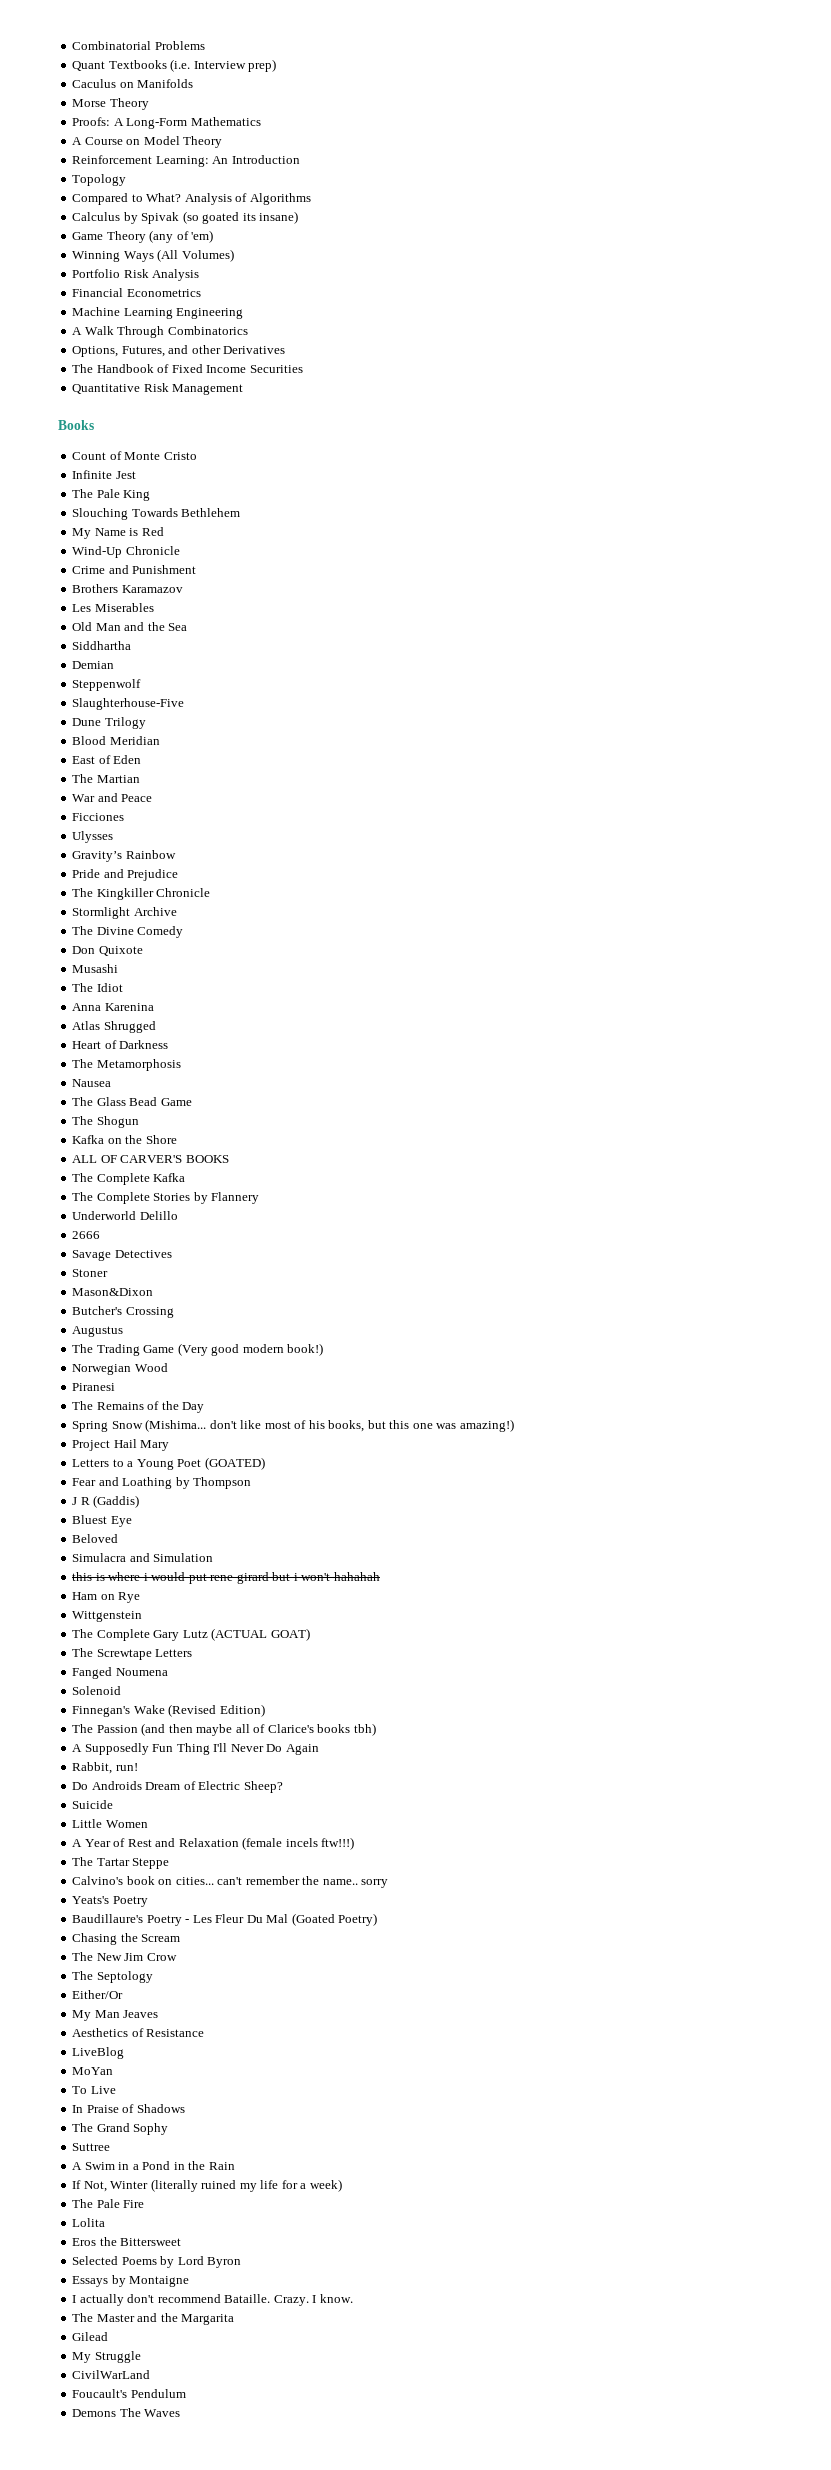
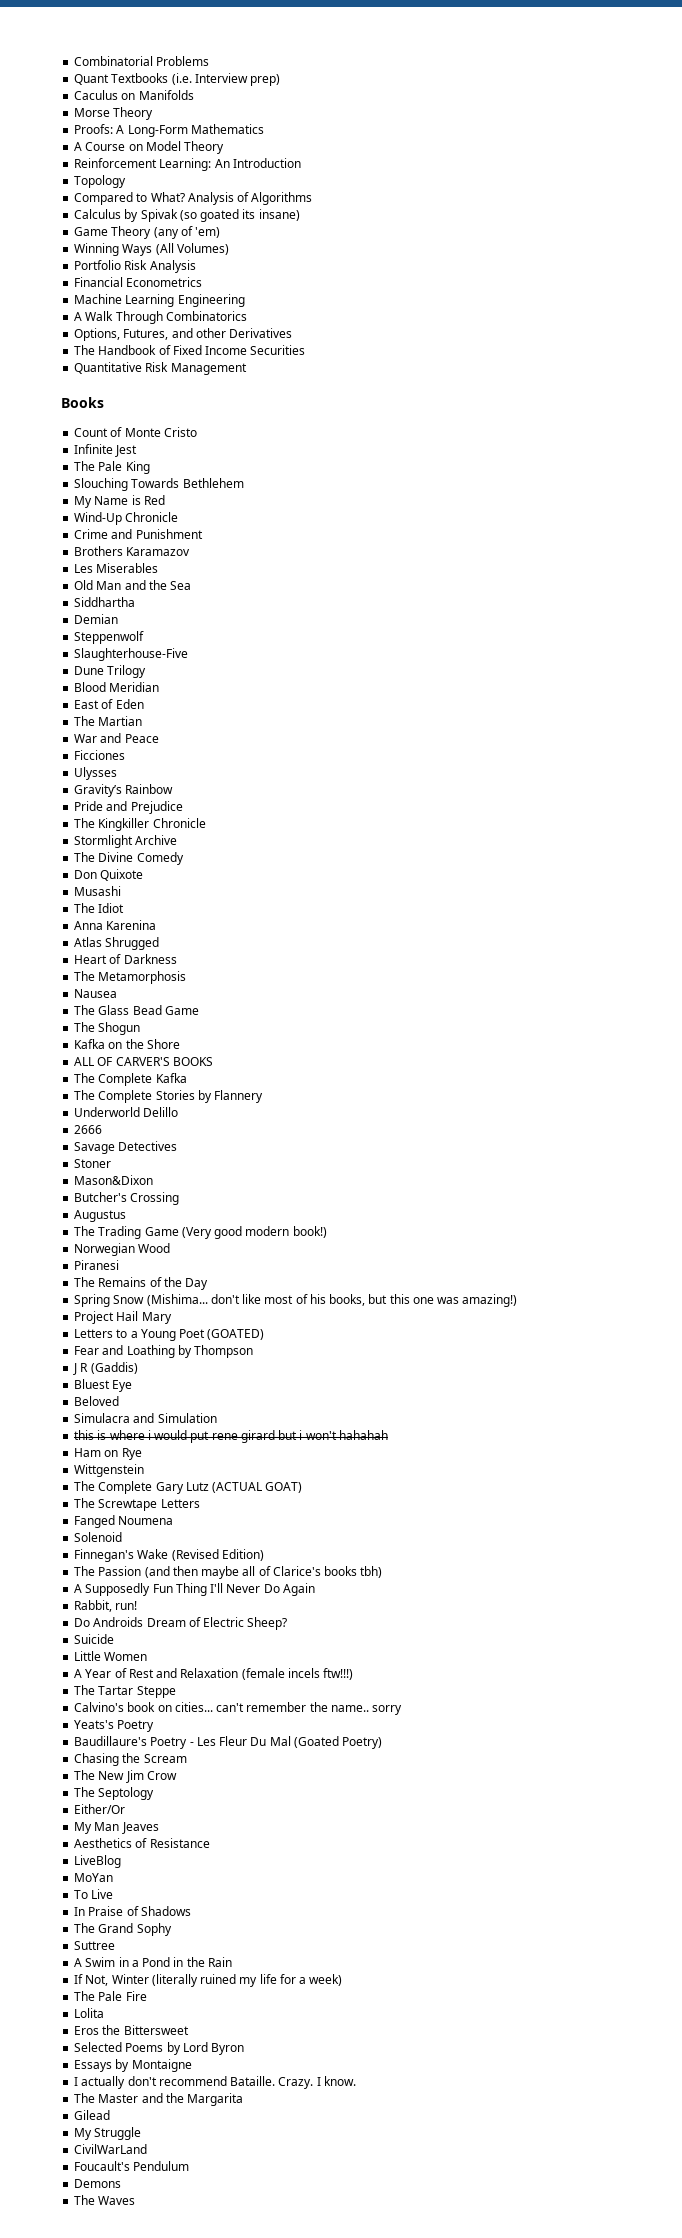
(117, 2413) none -> (122, 2183) //

